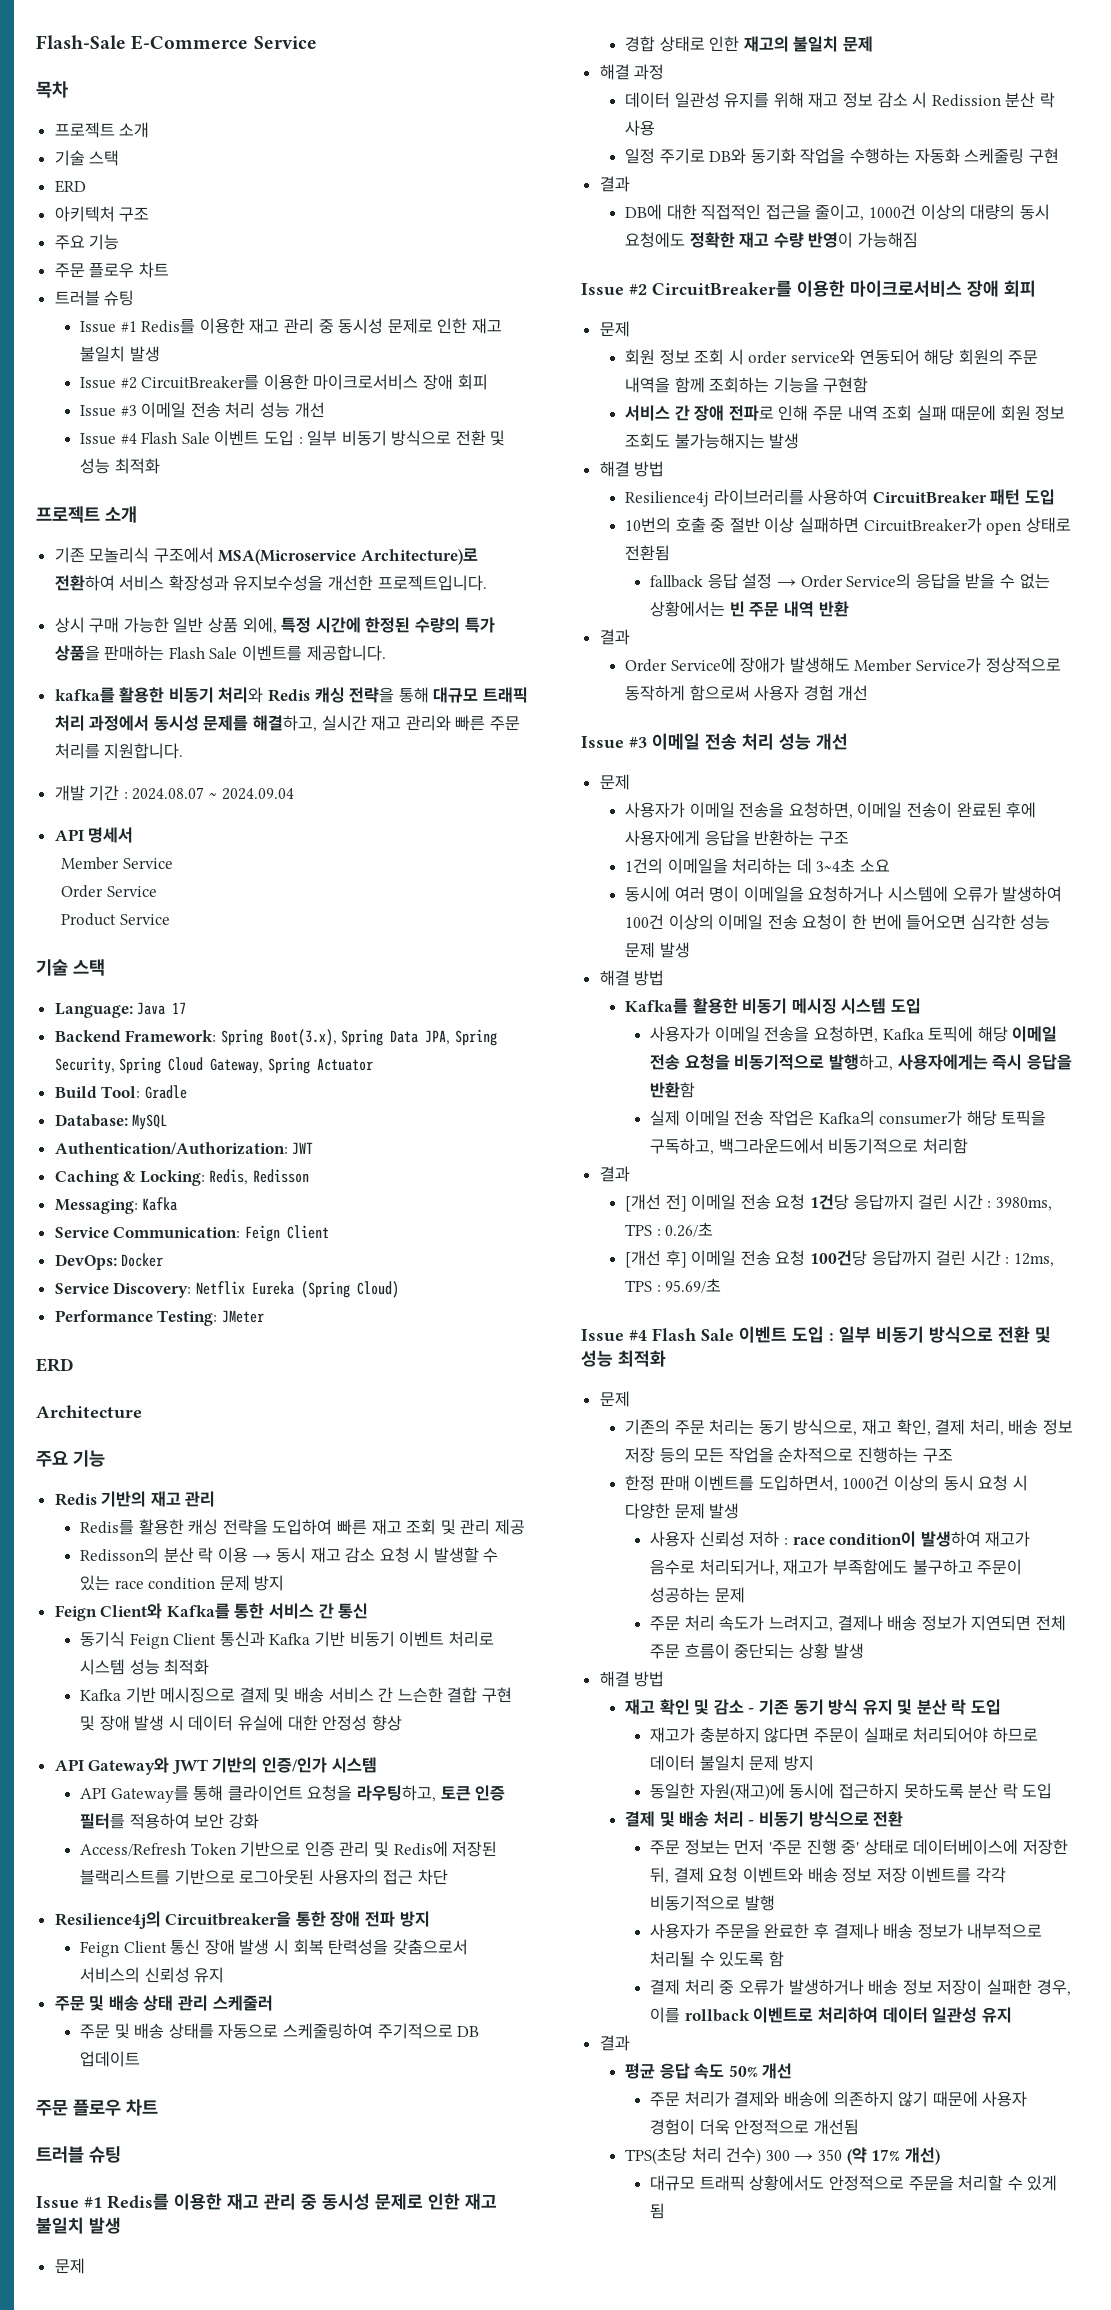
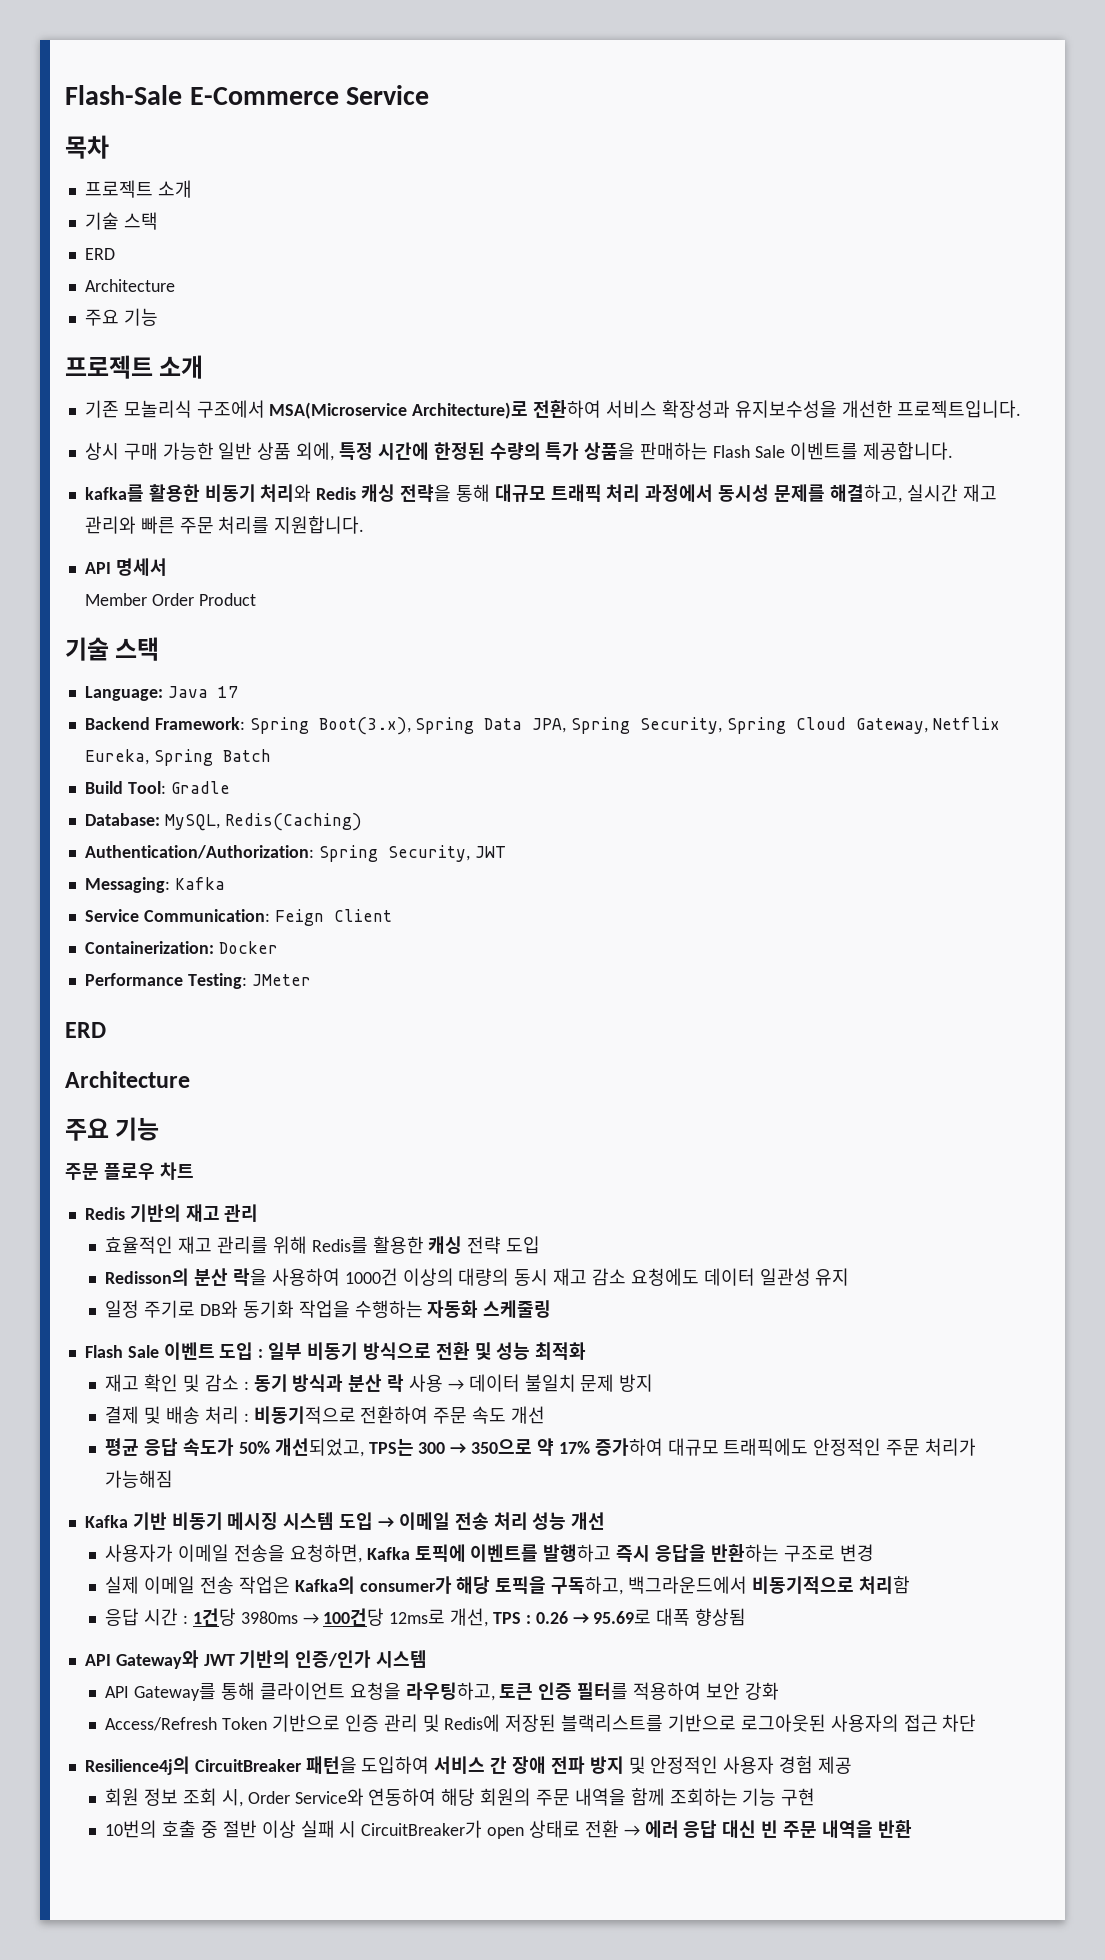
[54,206,150,222] [54,234,120,250] [54,262,169,278] [54,290,135,306] [79,318,502,334] [79,346,160,362] [79,374,488,390] [79,402,325,418] [79,430,506,446] [79,458,160,474] 아키텍처 구조 // 주요 기능 // 주문 플로우 차트 // 트러블 슈팅 // Issue #1 Redis를 이용한 재고 관리 중 동시성 문제로 인한 재고 불일치 발생 // Issue #2 CircuitBreaker를 이용한 마이크로서비스 장애 회피 // Issue #3 이메일 전송 처리 성능 개선 // Issue #4 Flash Sale 이벤트 도입 : 일부 비동기 방식으로 전환 및 성능 최적화 -> [84,279,175,292] [84,308,158,326] Architecture // 주요 기능
[54,785,294,801] // 개발 기간 : 2024.08.07 ~ 2024.09.04 -> (365, 525) none
[122,858,173,869] [61,885,157,898] Service // Order Service // -> [152,593,195,606] Order
[119,914,170,925] Service -> (257, 599) none
[267,1057,373,1074] Spring Actuator -> [932,717,1000,730] [84,749,271,766] Netflix Eureka, Spring Batch
[132,1114,168,1130] MySQL -> [164,813,362,831] MySQL, Redis(Caching)
[292,1142,314,1155] [54,1169,310,1186] JWT // Caching & Locking: Redis, Redisson -> [318,845,506,862] Spring Security, JWT
[54,1254,117,1270] DevOps: -> [84,941,214,954] Containerization:
[54,1281,399,1298] // Service Discovery: Netflix Eureka (Spring Cloud) -> (278, 947) none
(105, 1458) none -> [65,1162,194,1180] // 주문 플로우 차트
[79,1519,525,1535] [79,1547,499,1563] [79,1575,285,1591] [54,1603,369,1621] [79,1631,494,1649] [79,1659,210,1675] [79,1687,512,1703] [79,1715,402,1731] Redis를 활용한 캐싱 전략을 도입하여 빠른 재고 조회 및 관리 제공 // Redisson의 분산 락 이용 → 동시 재고 감소 요청 시 발생할 수 있는 race condition 문제 방지 // Feign Client와 Kafka를 통한 서비스 간 통신 // 동기식 Feign Client 통신과 Kafka 기반 비동기 이벤트 처리로 시스템 성능 최적화 // Kafka 기반 메시징으로 결제 및 배송 서비스 간 느슨한 결합 구현 및 장애 발생 시 데이터 유실에 대한 안정성 향상 -> [105,1236,541,1254] [105,1268,850,1286] [105,1300,552,1318] [84,1342,587,1360] [105,1374,654,1392] [105,1406,545,1424] [105,1438,977,1457] [105,1470,174,1488] [84,1512,606,1530] [105,1544,874,1563] [105,1576,910,1595] [105,1608,747,1627] 효율적인 재고 관리를 위해 Redis를 활용한 캐싱 전략 도입 // Redisson의 분산 락을 사용하여 1000건 이상의 대량의 동시 재고 감소 요청에도 데이터 일관성 유지 // 일정 주기로 DB와 동기화 작업을 수행하는 자동화 스케줄링 // Flash Sale 이벤트 도입 : 일부 비동기 방식으로 전환 및 성능 최적화 // 재고 확인 및 감소 : 동기 방식과 분산 락 사용 → 데이터 불일치 문제 방지 // 결제 및 배송 처리 : 비동기적으로 전환하여 주문 속도 개선 // 평균 응답 속도가 50% 개선되었고, TPS는 300 → 350으로 약 17% 증가하여 대규모 트래픽에도 안정적인 주문 처리가 가능해짐 // Kafka 기반 비동기 메시징 시스템 도입 → 이메일 전송 처리 성능 개선 // 사용자가 이메일 전송을 요청하면, Kafka 토픽에 이벤트를 발행하고 즉시 응답을 반환하는 구조로 변경 // 실제 이메일 전송 작업은 Kafka의 consumer가 해당 토픽을 구독하고, 백그라운드에서 비동기적으로 처리함 // 응답 시간 : 1건당 3980ms → 100건당 12ms로 개선, TPS : 0.26 → 95.69로 대폭 향상됨
[165,1911,430,1927] [79,1939,468,1957] [79,1967,225,1983] [54,1995,273,2011] [79,2023,480,2039] [79,2051,140,2067] [36,2099,158,2116] [36,2146,121,2163] [36,2193,497,2210] [36,2217,121,2234] [54,2258,85,2274] [624,36,873,52] [599,64,665,80] [624,92,1055,108] [624,120,655,136] [624,148,1059,164] [599,176,630,192] [624,204,1050,221] [624,232,918,248] [581,280,1036,297] [599,321,630,337] Circuitbreaker을 통한 장애 전파 방지 // Feign Client 통신 장애 발생 시 회복 탄력성을 갖춤으로서 서비스의 신뢰성 유지 // 주문 및 배송 상태 관리 스케줄러 // 주문 및 배송 상태를 자동으로 스케줄링하여 주기적으로 DB 업데이트 // 주문 플로우 차트 // 트러블 슈팅 // Issue #1 Redis를 이용한 재고 관리 중 동시성 문제로 인한 재고 불일치 발생 // 문제 // 경합 상태로 인한 재고의 불일치 문제 // 해결 과정 // 데이터 일관성 유지를 위해 재고 정보 감소 시 Redission 분산 락 사용 // 일정 주기로 DB와 동기화 작업을 수행하는 자동화 스케줄링 구현 // 결과 // DB에 대한 직접적인 접근을 줄이고, 1000건 이상의 대량의 동시 요청에도 정확한 재고 수량 반영이 가능해짐 // Issue #2 CircuitBreaker를 이용한 마이크로서비스 장애 회피 // 문제 -> [194,1756,852,1774] CircuitBreaker 패턴을 도입하여 서비스 간 장애 전파 방지 및 안정적인 사용자 경험 제공
[728,349,920,365] 시 order service와 연동되어 -> [221,1788,437,1807] 시, Order Service와 연동하여
[773,377,869,393] [624,405,1066,421] [624,433,800,449] [599,461,665,477] [624,489,1055,507] 기능을 구현함 // 서비스 간 장애 전파로 인해 주문 내역 조회 실패 때문에 회원 정보 조회도 불가능해지는 발생 // 해결 방법 // Resilience4j 라이브러리를 사용하여 CircuitBreaker 패턴 도입 -> [742,1788,816,1806] 기능 구현
[798,517,859,533] 실패하면 -> [300,1820,357,1838] 실패 시
[624,545,670,561] [650,573,1050,589] [650,601,726,617] 전환됨 // fallback 응답 설정 → Order Service의 응답을 받을 수 없는 상황에서는 -> [584,1820,757,1838] 전환 → 에러 응답 대신
[784,601,815,617] 내역 -> [821,1820,873,1838] 내역을
[599,629,630,645] [624,657,1061,673] [624,685,869,701] [581,733,848,750] [599,774,630,790] [624,802,1037,819] [624,830,849,846] [624,858,890,874] [624,886,1063,902] [624,914,1051,930] [624,942,690,958] [599,970,665,986] [624,998,921,1014] [650,1026,1058,1043] [650,1054,1072,1071] [650,1082,696,1098] [650,1110,1047,1126] [650,1138,969,1155] [599,1166,630,1182] [624,1194,1052,1212] [624,1222,714,1237] [624,1250,1054,1268] [624,1278,722,1293] [581,1326,1051,1343] [581,1350,666,1367] [599,1391,630,1407] [624,1419,1073,1436] [624,1447,953,1463] [624,1475,1028,1492] [624,1503,740,1519] [650,1531,1031,1547] [650,1559,1023,1576] [650,1587,745,1603] [650,1615,1067,1632] [650,1643,864,1659] [599,1671,665,1687] [624,1699,1002,1715] [650,1727,1038,1743] [650,1755,815,1771] [650,1783,1053,1801] [624,1811,904,1827] [650,1839,1069,1855] [650,1867,1007,1884] [650,1895,775,1911] [650,1923,1043,1939] [650,1951,785,1967] [650,1979,1071,1996] [650,2007,1012,2023] [599,2035,630,2051] [624,2063,793,2079] [650,2091,1028,2107] [650,2119,860,2135] [624,2147,940,2165] [650,2175,1058,2191] [650,2203,666,2219] // 결과 // Order Service에 장애가 발생해도 Member Service가 정상적으로 동작하게 함으로써 사용자 경험 개선 // Issue #3 이메일 전송 처리 성능 개선 // 문제 // 사용자가 이메일 전송을 요청하면, 이메일 전송이 완료된 후에 사용자에게 응답을 반환하는 구조 // 1건의 이메일을 처리하는 데 3~4초 소요 // 동시에 여러 명이 이메일을 요청하거나 시스템에 오류가 발생하여 100건 이상의 이메일 전송 요청이 한 번에 들어오면 심각한 성능 문제 발생 // 해결 방법 // Kafka를 활용한 비동기 메시징 시스템 도입 // 사용자가 이메일 전송을 요청하면, Kafka 토픽에 해당 이메일 전송 요청을 비동기적으로 발행하고, 사용자에게는 즉시 응답을 반환함 // 실제 이메일 전송 작업은 Kafka의 consumer가 해당 토픽을 구독하고, 백그라운드에서 비동기적으로 처리함 // 결과 // [개선 전] 이메일 전송 요청 1건당 응답까지 걸린 시간 : 3980ms, TPS : 0.26/초 // [개선 후] 이메일 전송 요청 100건당 응답까지 걸린 시간 : 12ms, TPS : 95.69/초 // Issue #4 Flash Sale 이벤트 도입 : 일부 비동기 방식으로 전환 및 성능 최적화 // 문제 // 기존의 주문 처리는 동기 방식으로, 재고 확인, 결제 처리, 배송 정보 저장 등의 모든 작업을 순차적으로 진행하는 구조 // 한정 판매 이벤트를 도입하면서, 1000건 이상의 동시 요청 시 다양한 문제 발생 // 사용자 신뢰성 저하 : race condition이 발생하여 재고가 음수로 처리되거나, 재고가 부족함에도 불구하고 주문이 성공하는 문제 // 주문 처리 속도가 느려지고, 결제나 배송 정보가 지연되면 전체 주문 흐름이 중단되는 상황 발생 // 해결 방법 // 재고 확인 및 감소 - 기존 동기 방식 유지 및 분산 락 도입 // 재고가 충분하지 않다면 주문이 실패로 처리되어야 하므로 데이터 불일치 문제 방지 // 동일한 자원(재고)에 동시에 접근하지 못하도록 분산 락 도입 // 결제 및 배송 처리 - 비동기 방식으로 전환 // 주문 정보는 먼저 '주문 진행 중' 상태로 데이터베이스에 저장한 뒤, 결제 요청 이벤트와 배송 정보 저장 이벤트를 각각 비동기적으로 발행 // 사용자가 주문을 완료한 후 결제나 배송 정보가 내부적으로 처리될 수 있도록 함 // 결제 처리 중 오류가 발생하거나 배송 정보 저장이 실패한 경우, 이를 rollback 이벤트로 처리하여 데이터 일관성 유지 // 결과 // 평균 응답 속도 50% 개선 // 주문 처리가 결제와 배송에 의존하지 않기 때문에 사용자 경험이 더욱 안정적으로 개선됨 // TPS(초당 처리 건수) 300 → 350 (약 17% 개선) // 대규모 트래픽 상황에서도 안정적으로 주문을 처리할 수 있게 됨 -> (912, 1829) none

